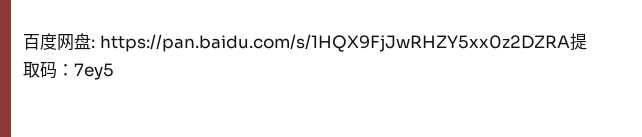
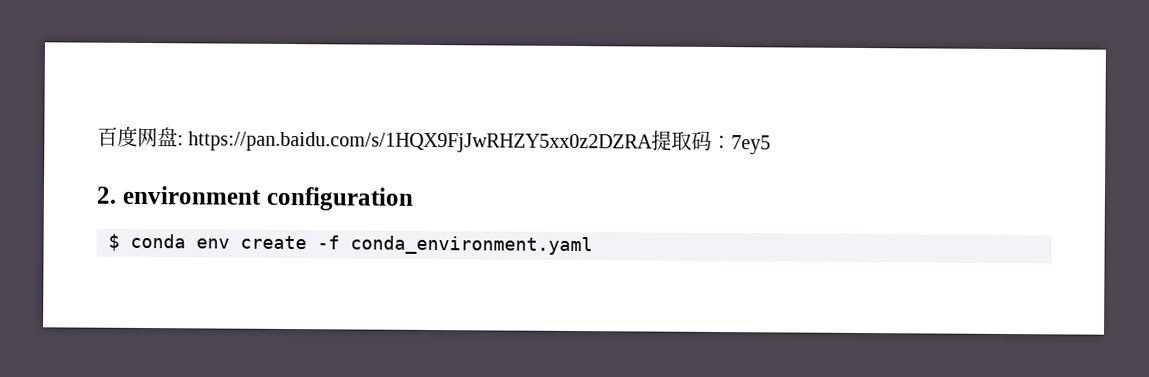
(114, 71) none -> [96,185,414,211] [108,233,593,256] // 2. environment configuration // $ conda env create -f conda_environment.yaml

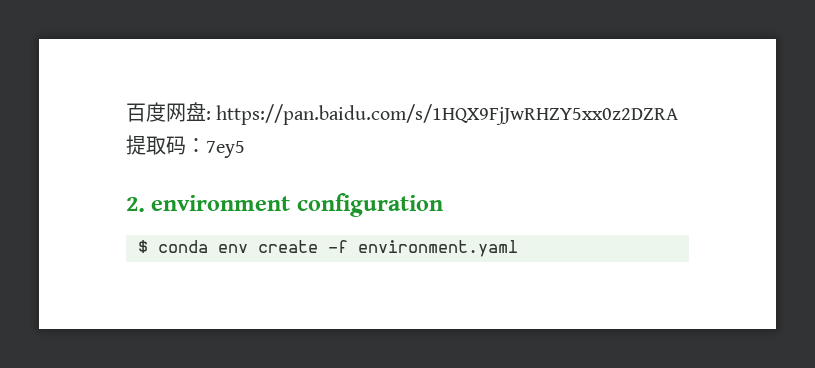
[350,235,593,256] conda_environment.yaml -> [358,240,518,257] environment.yaml

